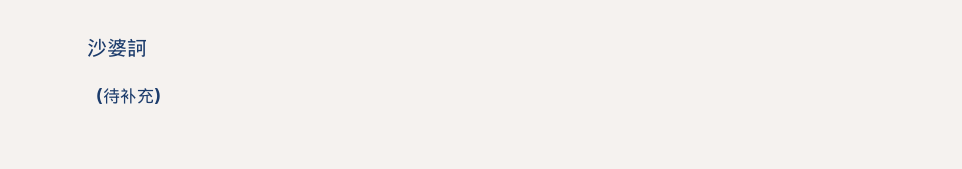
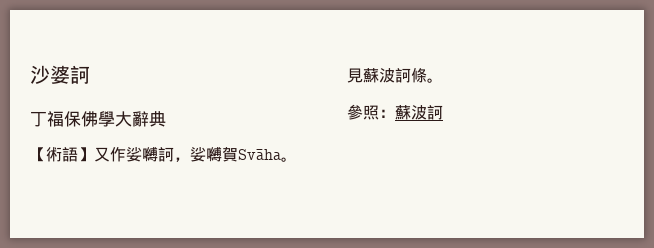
[87,88,170,104] （待补充） -> [30,111,166,127] [30,147,297,162] [347,68,443,83] [347,104,443,120] 丁福保佛學大辭典 // 【術語】又作娑嚩訶，娑嚩賀Svāha。見蘇波訶條。 // 參照：蘇波訶

